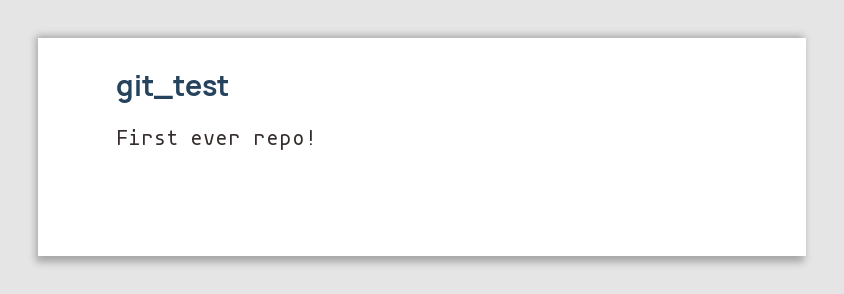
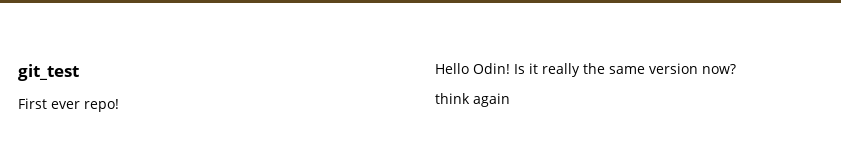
(317, 140) none -> [435,63,736,77] [435,93,510,107] // Hello Odin! Is it really the same version now? // think again

